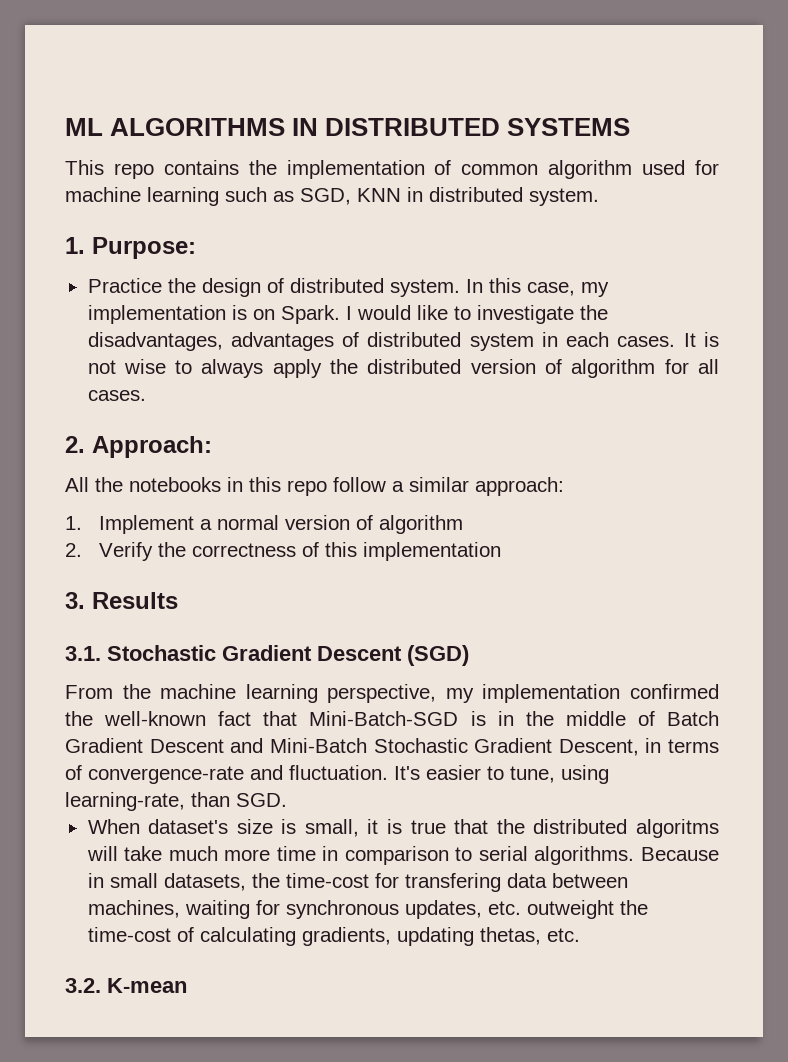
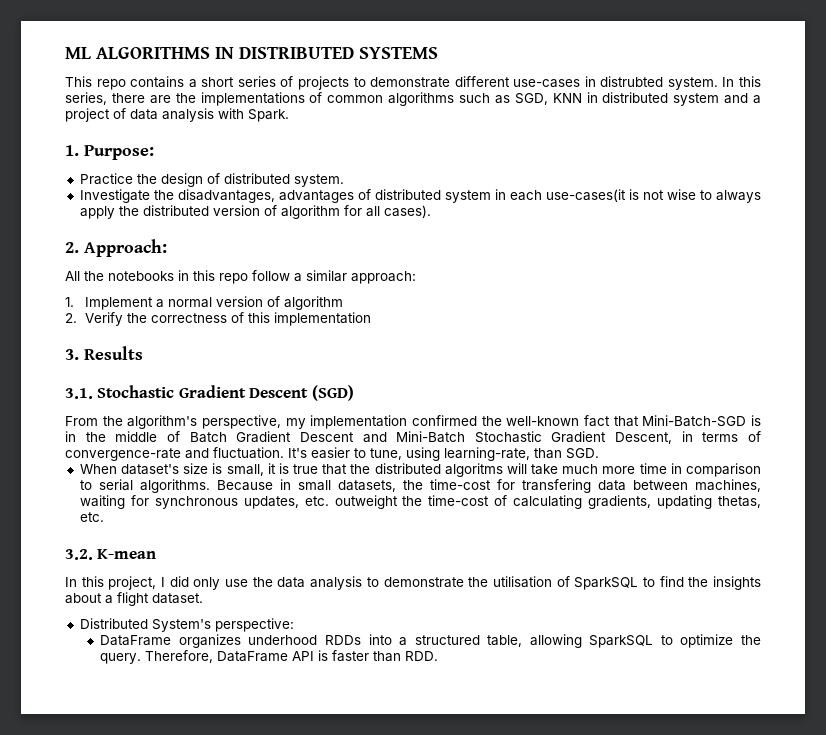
[248,160,720,179] [65,187,219,206] the implementation of common algorithm used for machine learning -> [188,76,761,90] [65,92,455,106] a short series of projects to demonstrate different use-cases in distrubted system. In this series, there are the implementations of common algorithms
[529,188,599,206] system. -> [673,93,761,106] [65,108,289,122] system and a project of data analysis with Spark.
[465,278,609,297] [87,305,574,324] In this case, my implementation is on Spark. I would like to investigate -> [79,189,150,203] // Investigate
[617,333,696,347] cases. It -> [545,189,626,202] use-cases(it
[87,390,146,401] cases. -> [383,205,431,218] cases).
[160,684,318,703] machine learning -> [127,415,198,429] algorithm's
(187, 985) none -> [65,576,762,590] [65,592,203,606] [79,618,294,632] [100,634,761,648] [100,650,439,664] // In this project, I did only use the data analysis to demonstrate the utilisation of SparkSQL to find the insights about a flight dataset. // Distributed System's perspective: // DataFrame organizes underhood RDDs into a structured table, allowing SparkSQL to optimize the query. Therefore, DataFrame API is faster than RDD.

